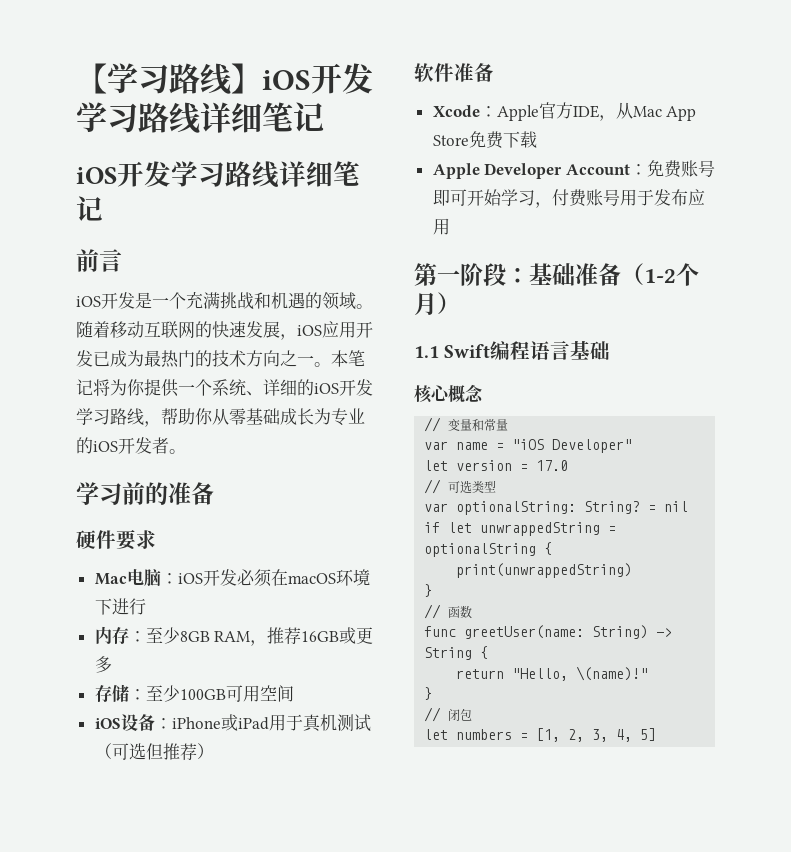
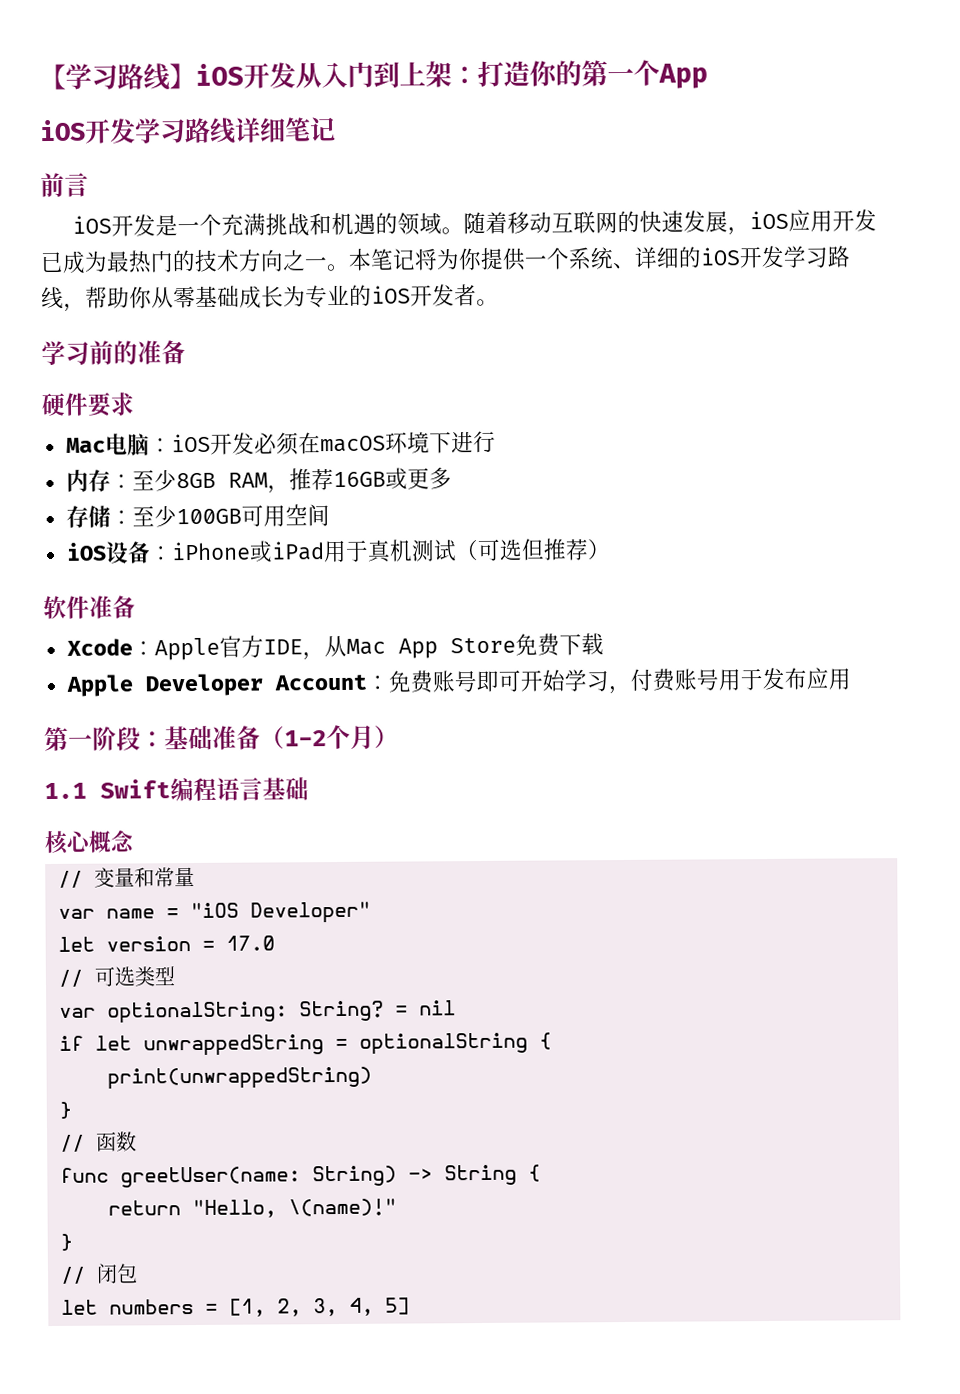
[76,102,324,134] 学习路线详细笔记 -> [295,59,708,89] 从入门到上架：打造你的第一个App

